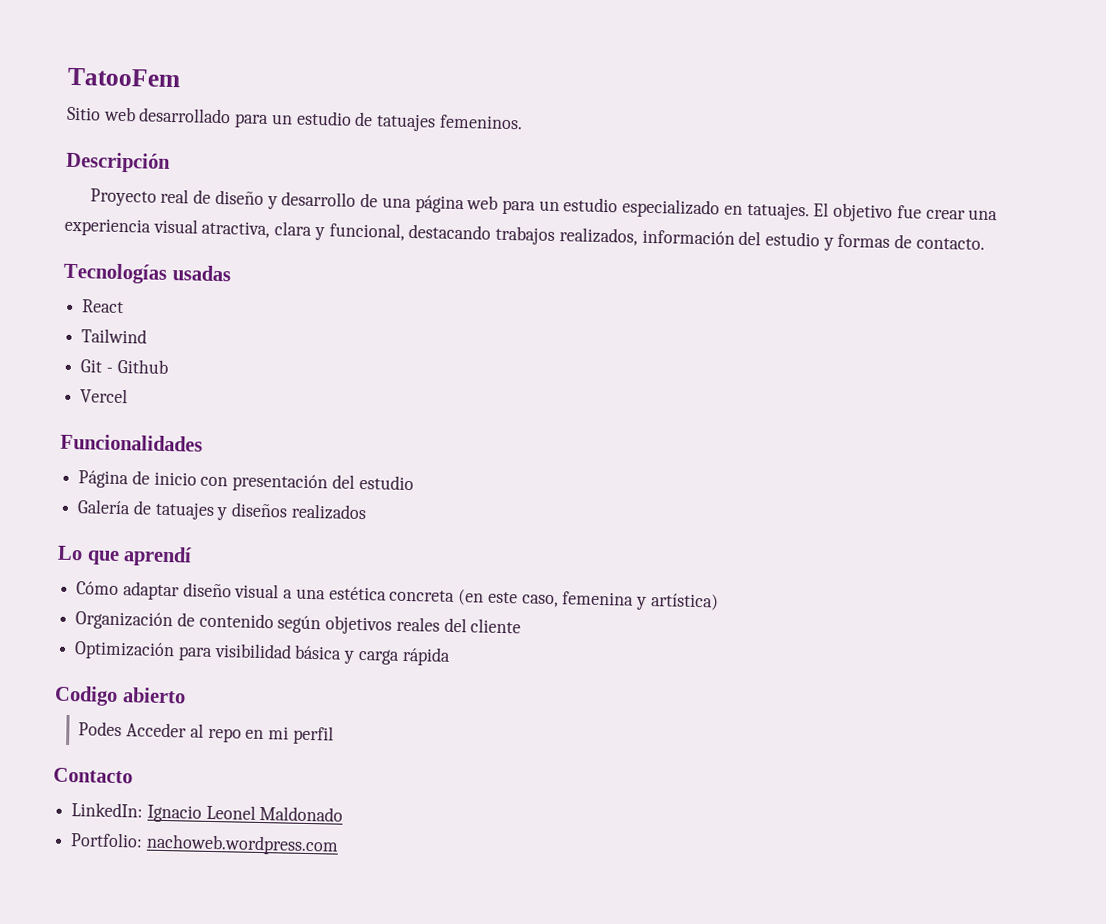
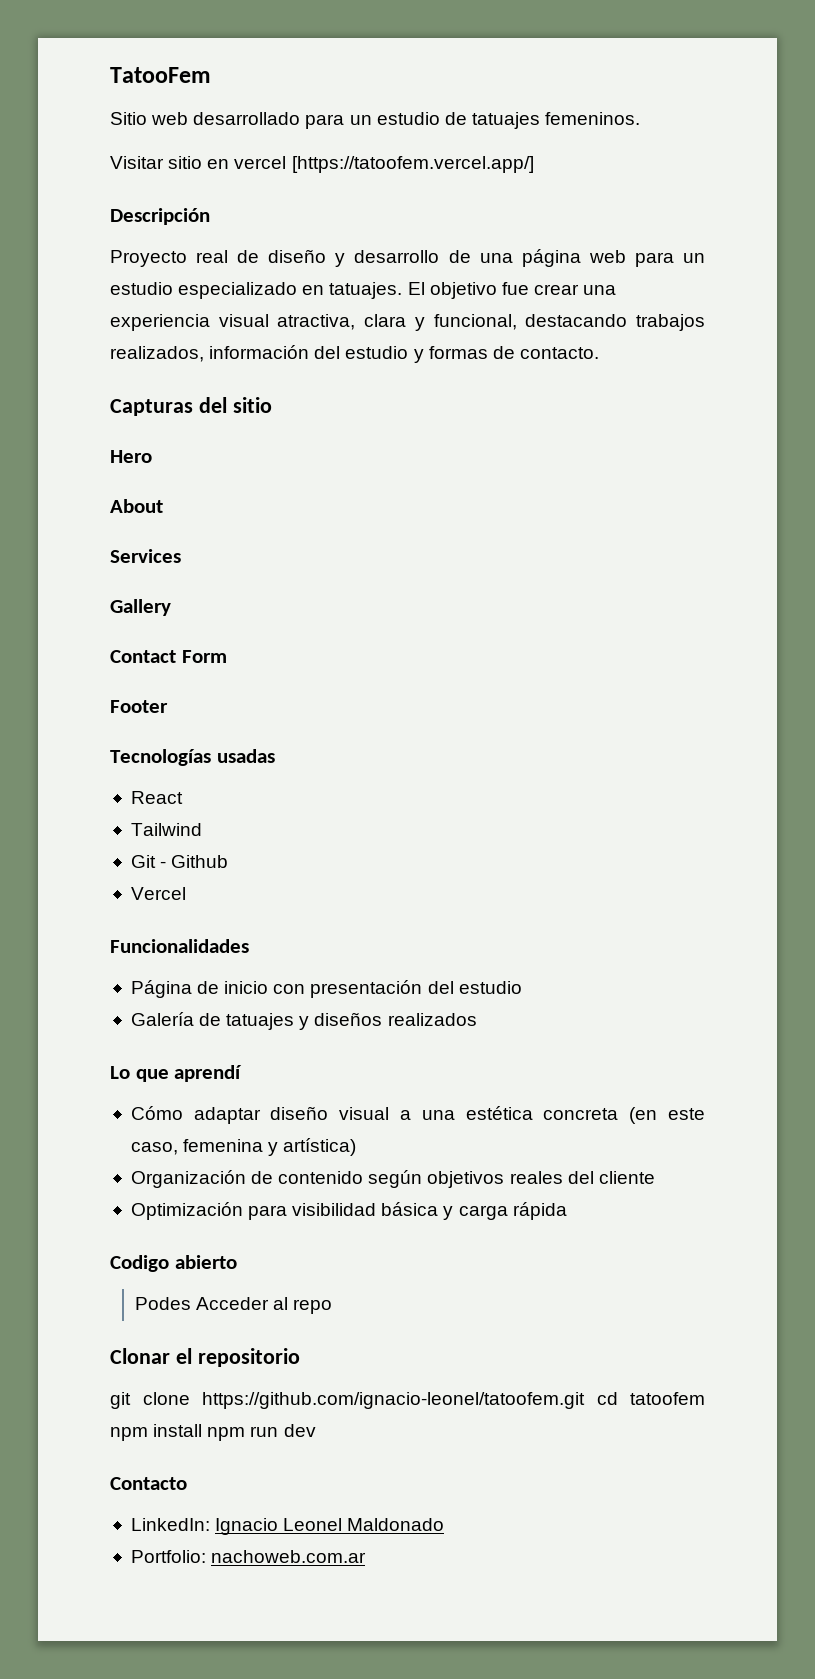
(523, 122) none -> [110,156,534,173] // Visitar sitio en vercel [https://tatoofem.vercel.app/]
(985, 243) none -> [110,397,272,416] [110,450,152,463] [110,499,163,513] [110,549,181,563] [110,599,171,616] [110,650,227,663] [110,700,168,713] // Capturas del sitio // Hero // About // Services // Gallery // Contact Form // Footer
[245,725,334,745] en mi perfil -> [110,1348,300,1367] [110,1392,705,1409] [110,1424,316,1441] // Clonar el repositorio // git clone https://github.com/ignacio-leonel/tatoofem.git cd tatoofem npm install npm run dev
[145,833,339,856] nachoweb.wordpress.com -> [211,1550,367,1563] nachoweb.com.ar

